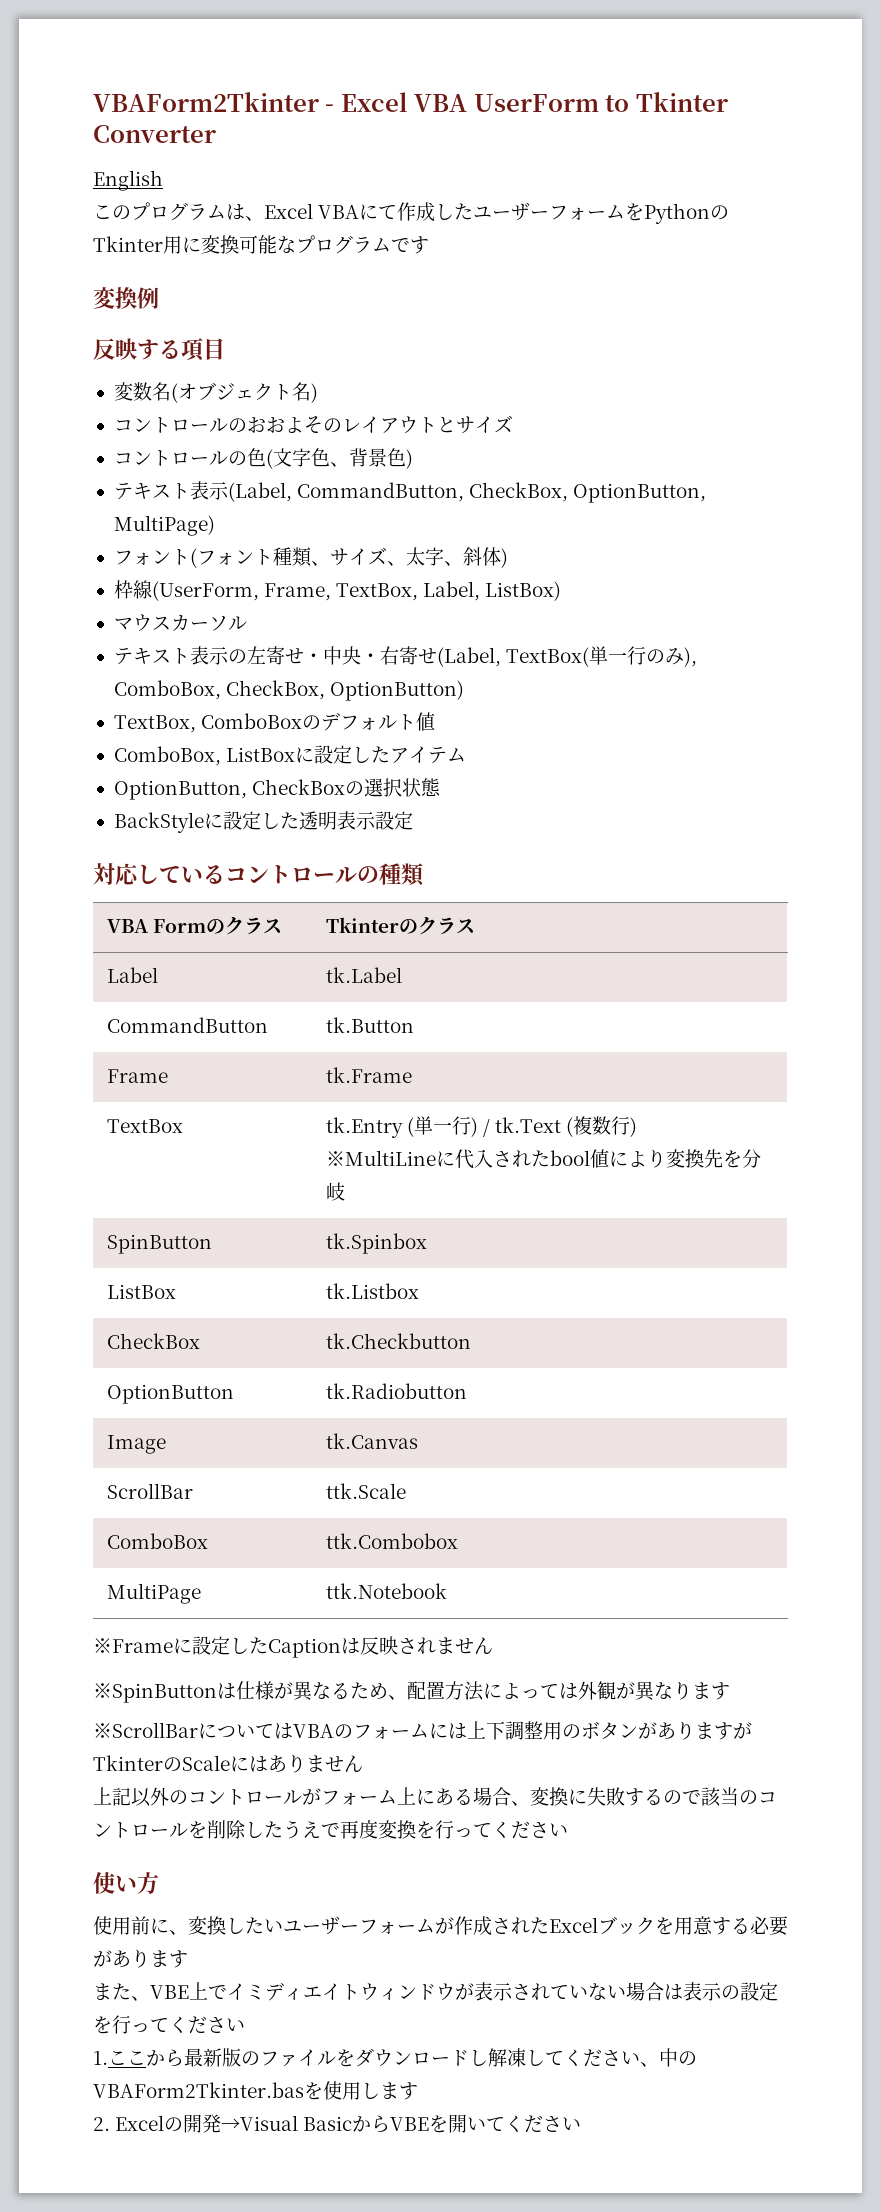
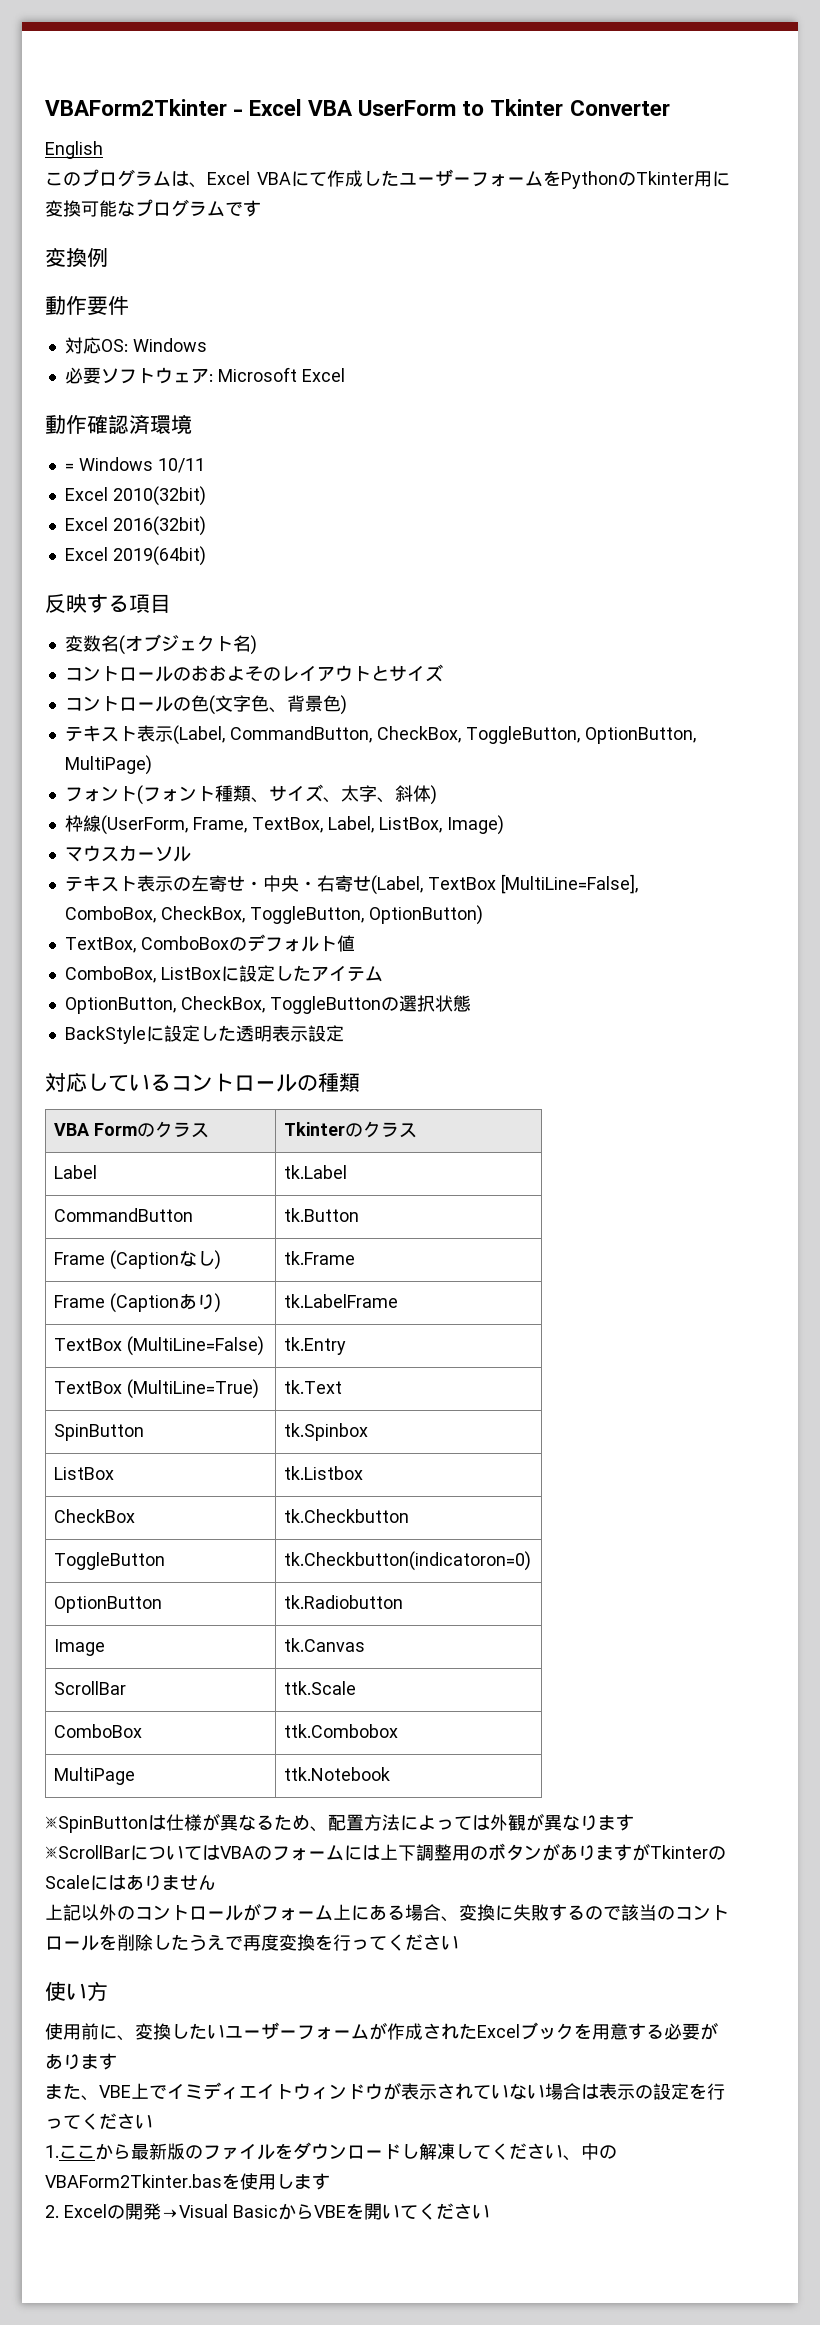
(159, 298) none -> [45,296,129,315] [64,337,207,354] [64,367,345,384] [45,414,192,434] [64,457,205,473] [64,486,206,506] [64,516,206,536] [64,546,206,566] // 動作要件 // 対応OS: Windows // 必要ソフトウェア: Microsoft Excel // 動作確認済環境 // = Windows 10/11 // Excel 2010(32bit) // Excel 2016(32bit) // Excel 2019(64bit)
(569, 492) none -> [465,726,580,744] ToggleButton,
[485,581,562,601] ListBox) -> [378,815,504,835] ListBox, Image)
[506,646,698,667] TextBox(単一行のみ), -> [427,874,638,894] TextBox [MultiLine=False],
(326, 690) none -> [249,906,364,924] ToggleButton,
[252,779,346,795] CheckBox -> [180,996,381,1014] CheckBox, ToggleButton
[325,1067,412,1083] [106,1119,183,1133] | tk.Frame // TextBox -> [110,1250,222,1270] [284,1251,356,1265] [54,1293,222,1313] [284,1294,399,1308] [54,1336,265,1356] (Captionなし) | tk.Frame // Frame (Captionあり) | tk.LabelFrame // TextBox (MultiLine=False)
[406,1116,638,1137] [325,1149,761,1169] [325,1182,345,1201] (単一行) / tk.Text (複数行) // ※MultiLineに代入されたbool値により変換先を分岐 -> [54,1379,260,1399] [284,1380,343,1394] // TextBox (MultiLine=True) | tk.Text
(471, 1341) none -> [54,1552,166,1570] [284,1551,532,1571] // ToggleButton | tk.Checkbutton(indicatoron=0)
[93,1636,493,1658] // ※Frameに設定したCaptionは反映されません -> (391, 1774) none

